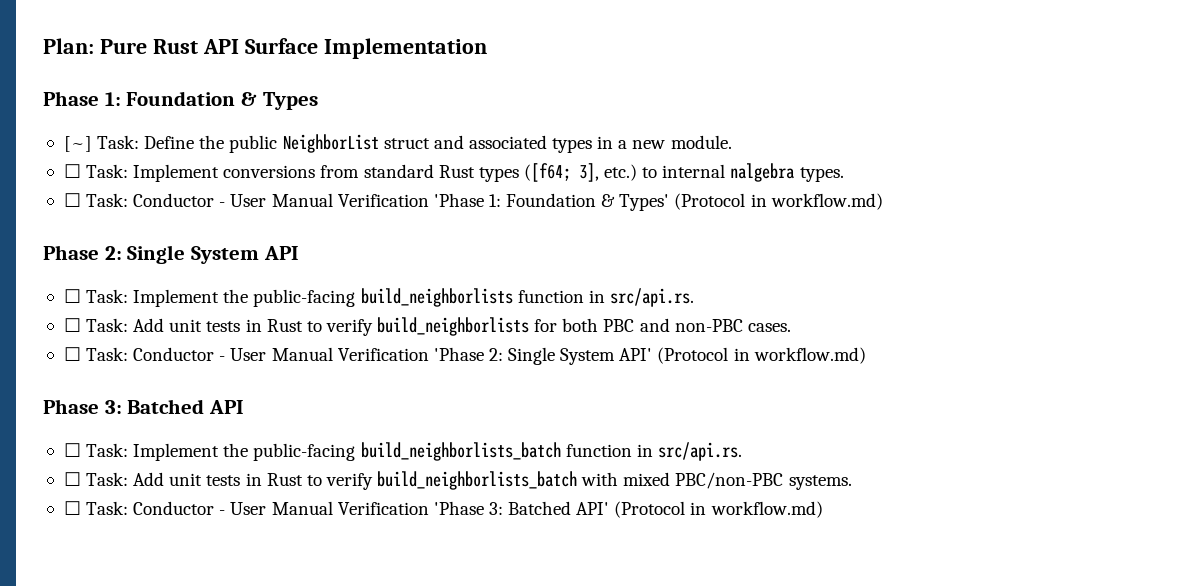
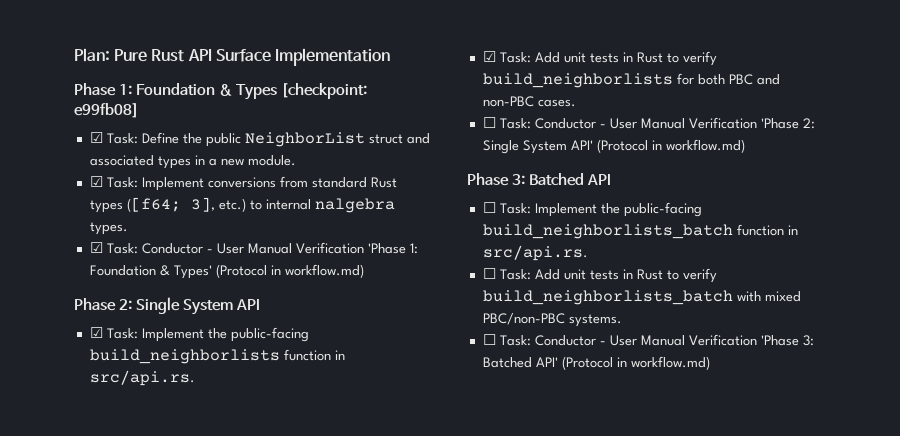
[63,136,92,152] // [~] -> [280,83,367,99] [74,103,139,118] [89,132,103,143] [checkpoint: e99fb08] // ☑
[63,164,81,178] ☐ -> [89,176,103,187] ☑
[63,193,81,207] ☐ -> [89,242,103,253] ☑
[63,289,81,303] ☐ -> [89,327,103,338] ☑
[63,318,81,332] ☐ -> [482,51,496,62] ☑

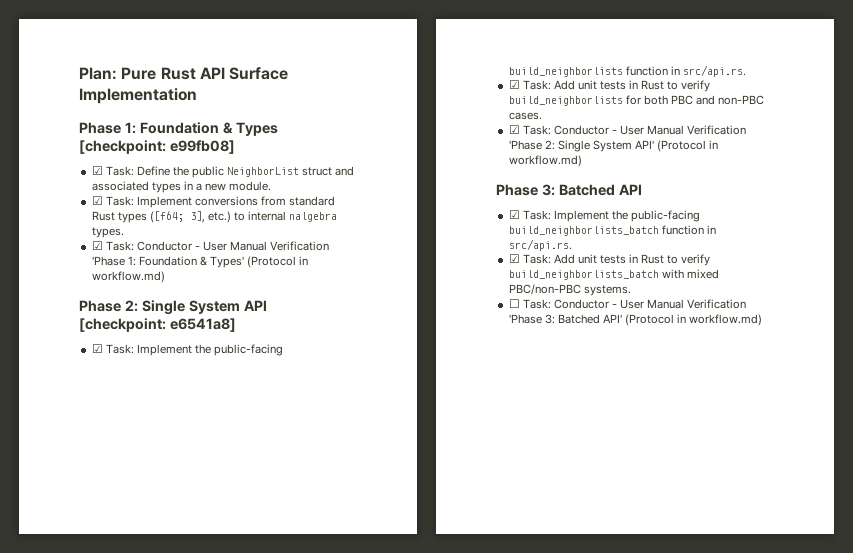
(260, 304) none -> [79,318,236,332] [checkpoint: e6541a8]
[482,117,496,128] ☐ -> [508,125,520,134] ☑
[482,202,496,213] ☐ -> [508,210,520,219] ☑
[482,268,496,279] ☐ -> [508,254,520,263] ☑

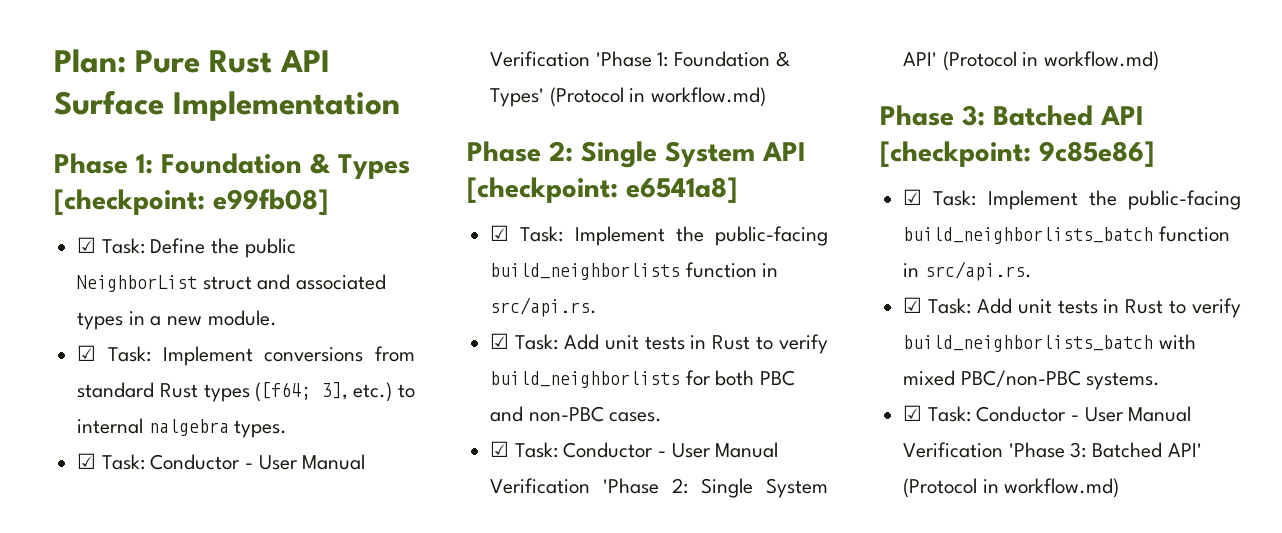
(642, 189) none -> [880,141,1154,167] [checkpoint: 9c85e86]
[508,299,520,308] ☐ -> [903,405,923,421] ☑

